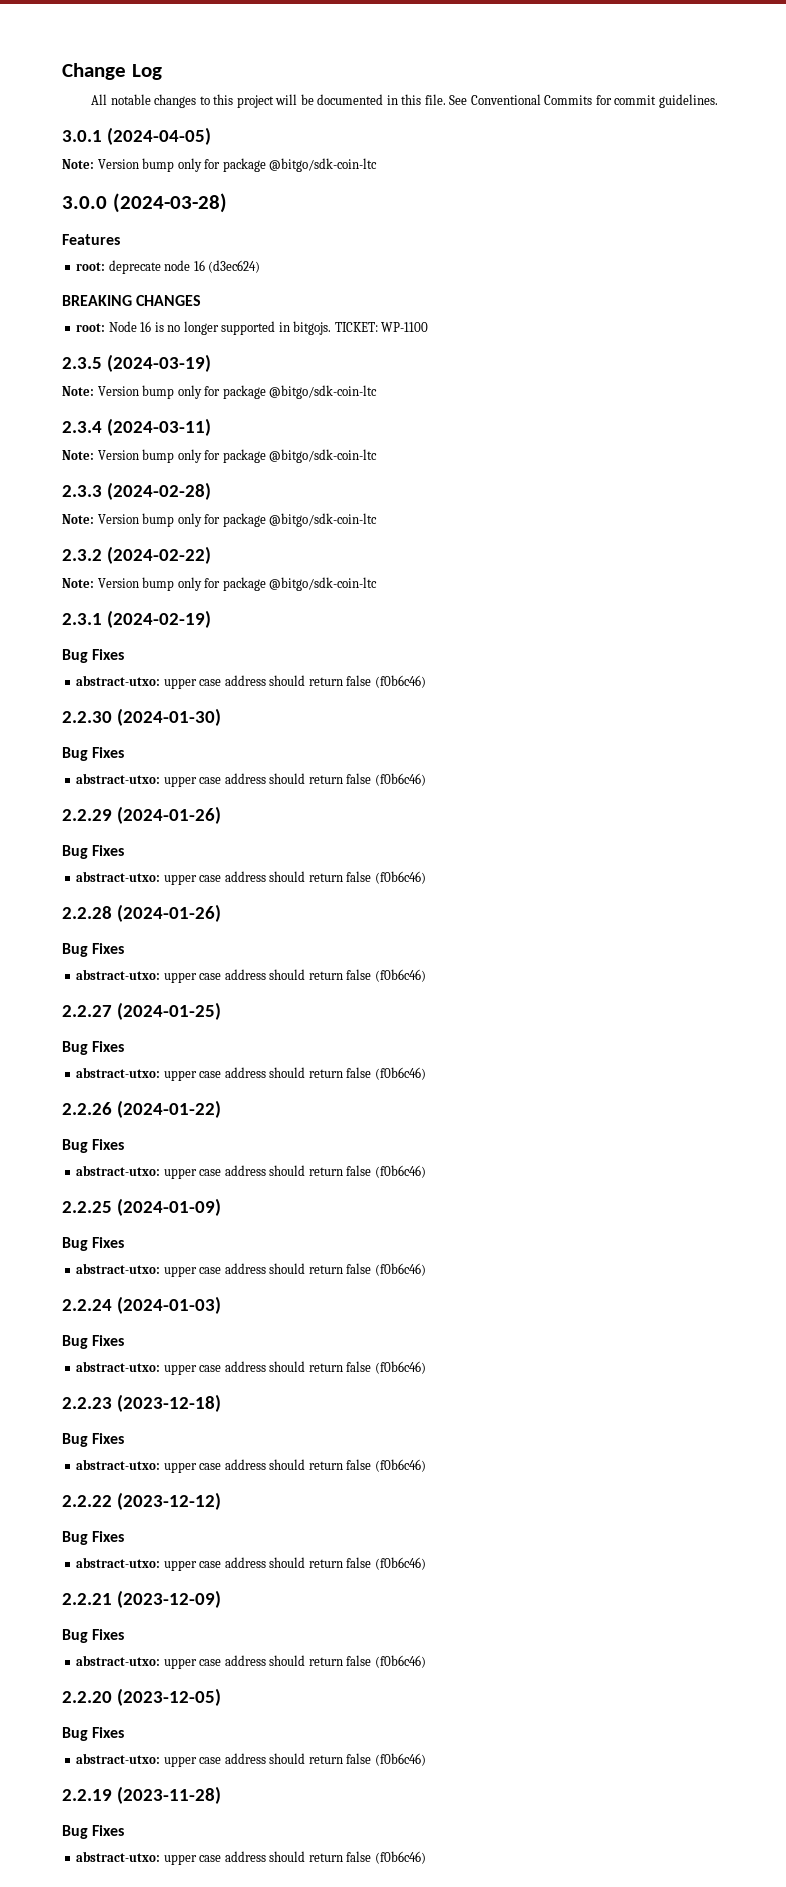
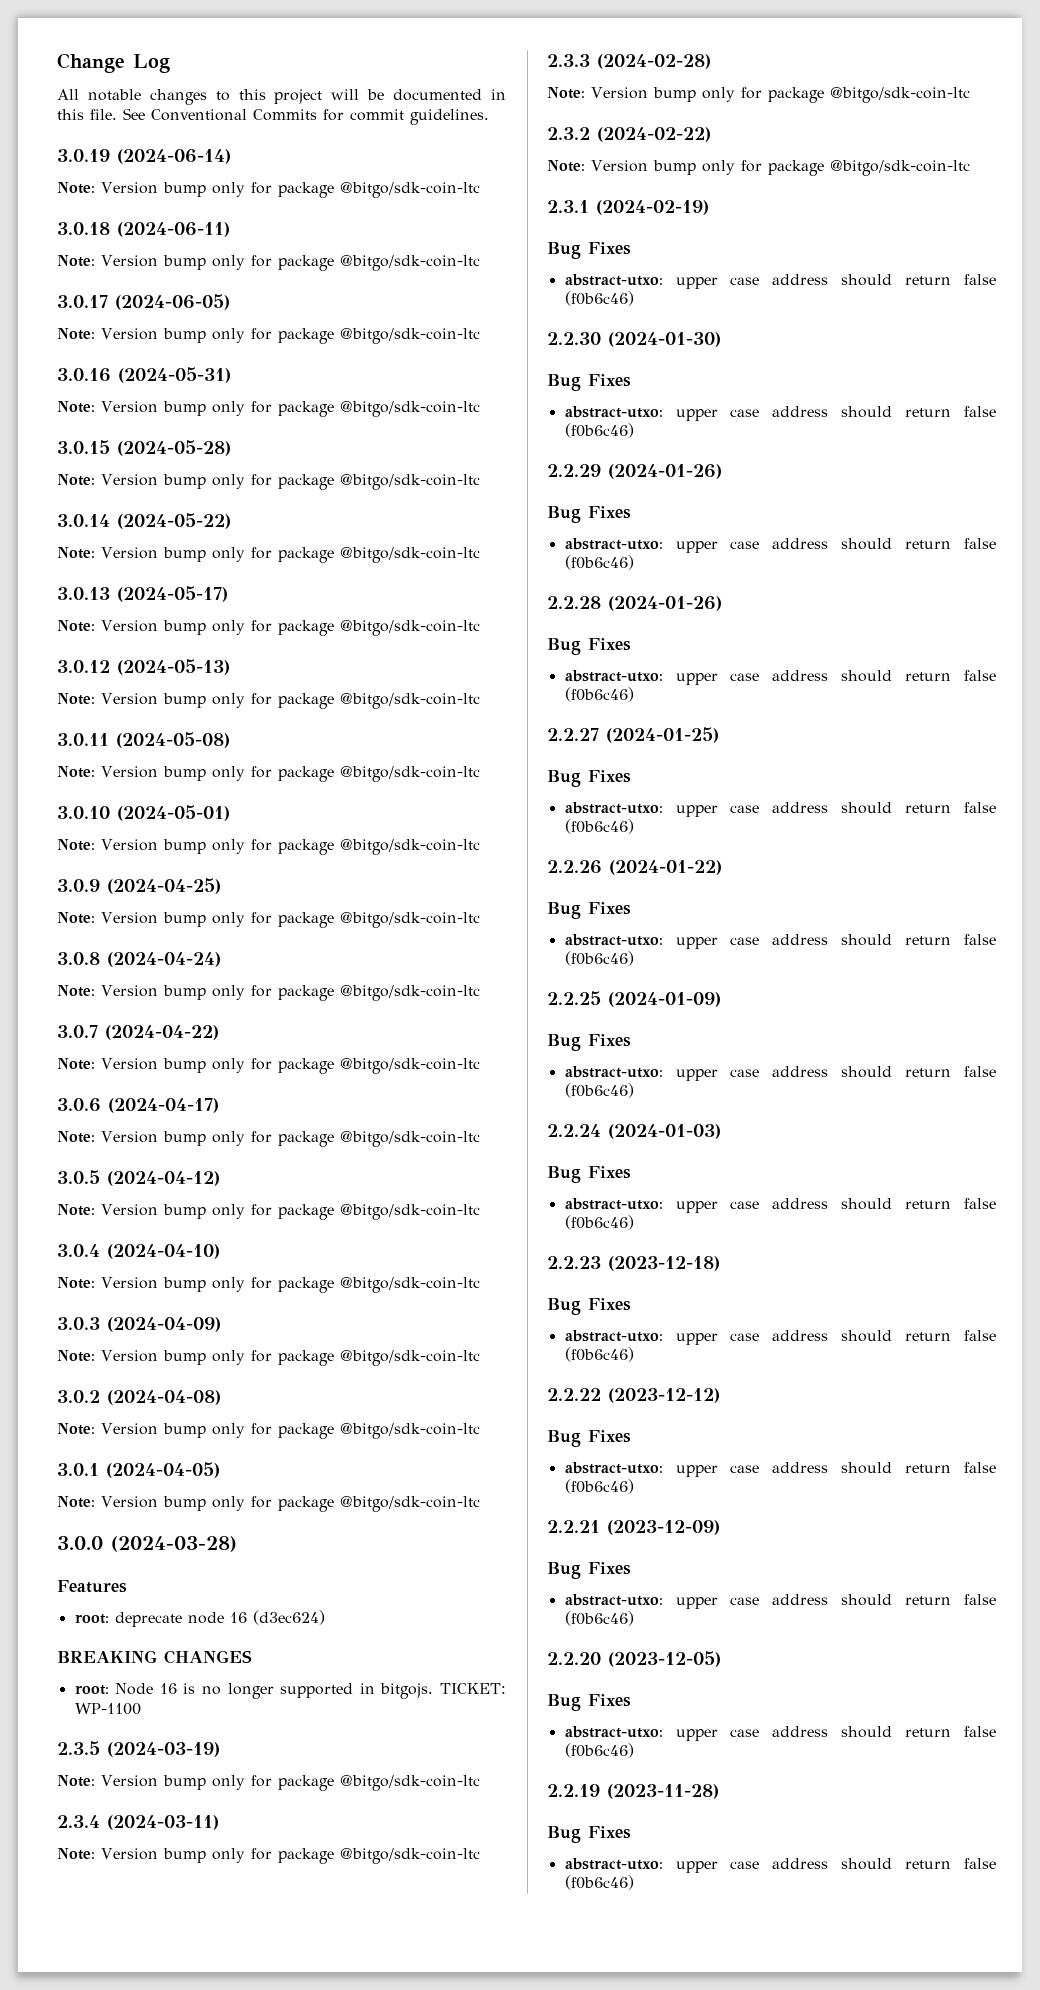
(718, 101) none -> [57,149,231,164] [57,182,480,198] [57,222,230,237] [57,255,480,271] [57,294,230,310] [57,328,480,344] [57,367,231,383] [57,401,480,417] [57,440,231,456] [57,474,480,490] [57,513,231,529] [57,547,480,563] [57,586,228,602] [57,620,480,636] [57,659,230,675] [57,693,480,709] [57,732,230,748] [57,766,480,782] [57,805,230,821] [57,839,480,855] [57,878,221,894] [57,912,480,928] [57,952,221,967] [57,985,480,1001] [57,1025,219,1040] [57,1058,480,1074] [57,1098,219,1113] [57,1131,480,1147] [57,1170,220,1186] [57,1204,480,1220] [57,1244,220,1259] [57,1277,480,1293] [57,1317,221,1332] [57,1350,480,1366] [57,1390,221,1405] [57,1423,480,1439] // 3.0.19 (2024-06-14) // Note: Version bump only for package @bitgo/sdk-coin-ltc // 3.0.18 (2024-06-11) // Note: Version bump only for package @bitgo/sdk-coin-ltc // 3.0.17 (2024-06-05) // Note: Version bump only for package @bitgo/sdk-coin-ltc // 3.0.16 (2024-05-31) // Note: Version bump only for package @bitgo/sdk-coin-ltc // 3.0.15 (2024-05-28) // Note: Version bump only for package @bitgo/sdk-coin-ltc // 3.0.14 (2024-05-22) // Note: Version bump only for package @bitgo/sdk-coin-ltc // 3.0.13 (2024-05-17) // Note: Version bump only for package @bitgo/sdk-coin-ltc // 3.0.12 (2024-05-13) // Note: Version bump only for package @bitgo/sdk-coin-ltc // 3.0.11 (2024-05-08) // Note: Version bump only for package @bitgo/sdk-coin-ltc // 3.0.10 (2024-05-01) // Note: Version bump only for package @bitgo/sdk-coin-ltc // 3.0.9 (2024-04-25) // Note: Version bump only for package @bitgo/sdk-coin-ltc // 3.0.8 (2024-04-24) // Note: Version bump only for package @bitgo/sdk-coin-ltc // 3.0.7 (2024-04-22) // Note: Version bump only for package @bitgo/sdk-coin-ltc // 3.0.6 (2024-04-17) // Note: Version bump only for package @bitgo/sdk-coin-ltc // 3.0.5 (2024-04-12) // Note: Version bump only for package @bitgo/sdk-coin-ltc // 3.0.4 (2024-04-10) // Note: Version bump only for package @bitgo/sdk-coin-ltc // 3.0.3 (2024-04-09) // Note: Version bump only for package @bitgo/sdk-coin-ltc // 3.0.2 (2024-04-08) // Note: Version bump only for package @bitgo/sdk-coin-ltc

